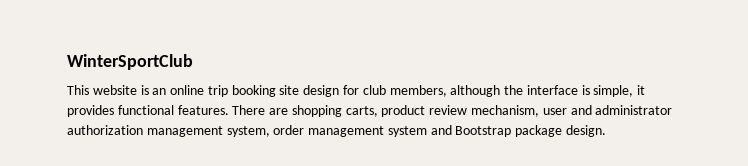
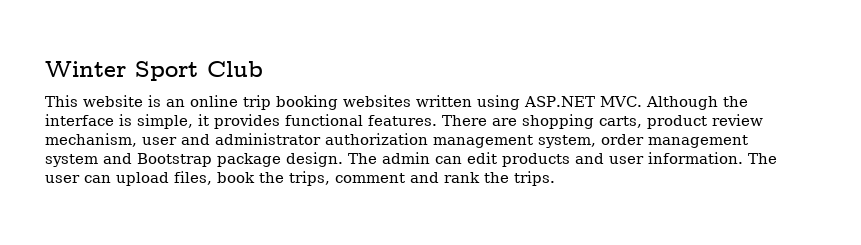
[67,54,193,70] WinterSportClub -> [45,61,263,81] Winter Sport Club
[279,85,501,97] site design for club members, although -> [343,95,718,110] websites written using ASP.NET MVC. Although
(607, 131) none -> [348,152,777,167] [45,171,555,186] The admin can edit products and user information. The user can upload files, book the trips, comment and rank the trips.

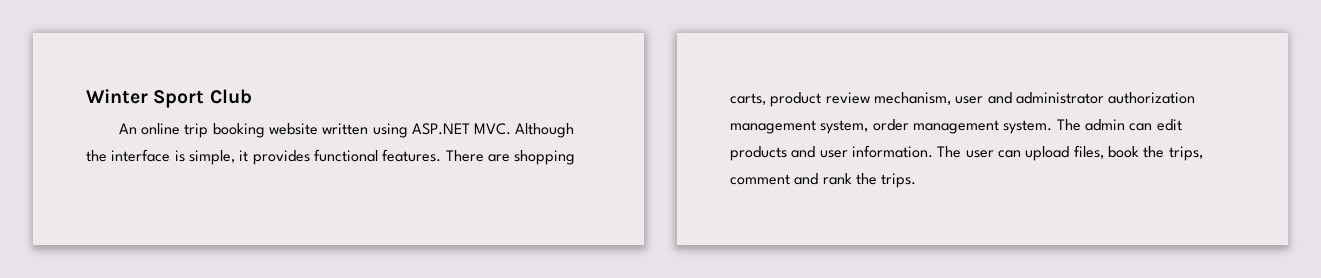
[45,95,185,107] This website is an -> [118,123,137,134] An
[343,95,411,107] websites -> [268,123,318,135] website
[45,152,343,167] system and Bootstrap package design. -> [1003,120,1053,134] system.

